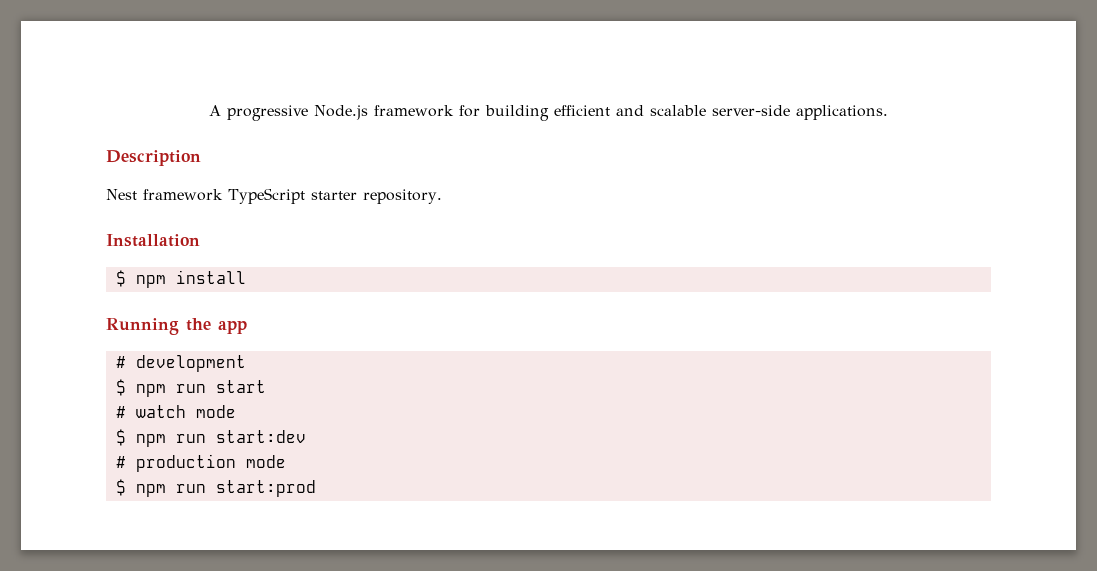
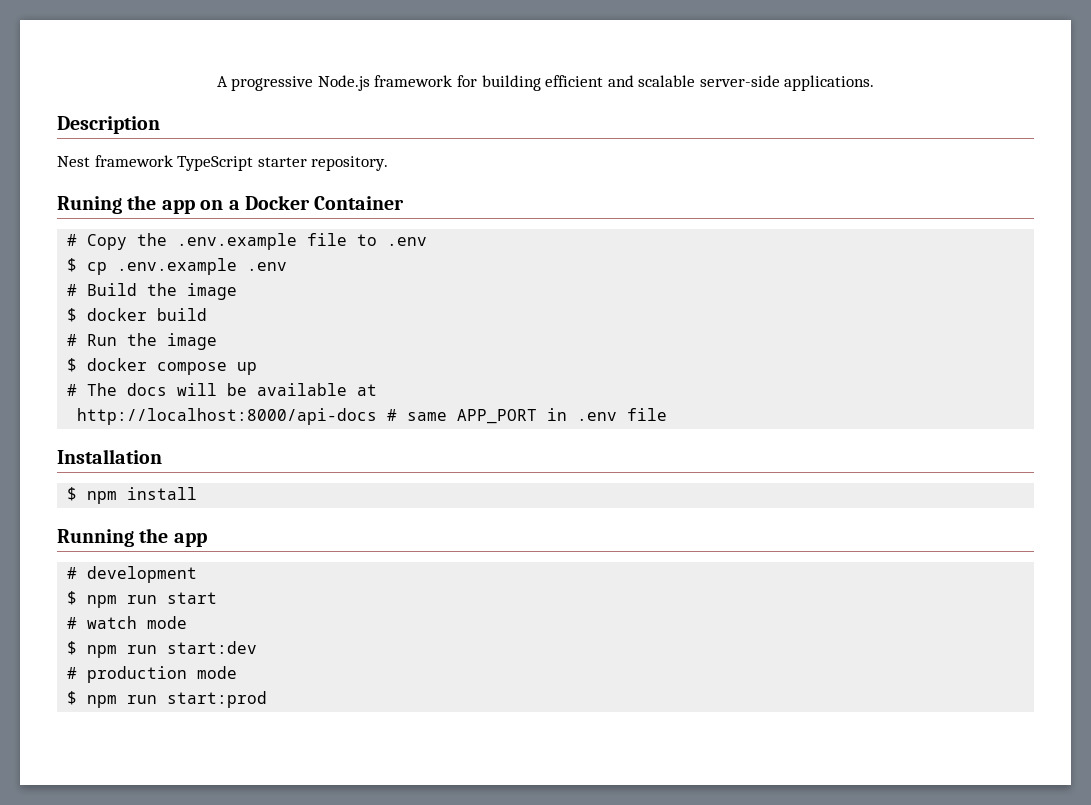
(442, 196) none -> [57,195,405,214] [67,233,428,250] [67,258,288,275] [67,283,238,300] [67,308,208,322] [67,333,218,350] [67,358,258,375] [67,383,378,396] [77,408,668,425] // Runing the app on a Docker Container // # Copy the .env.example file to .env // $ cp .env.example .env // # Build the image // $ docker build // # Run the image // $ docker compose up // # The docs will be available at // http://localhost:8000/api-docs # same APP_PORT in .env file

